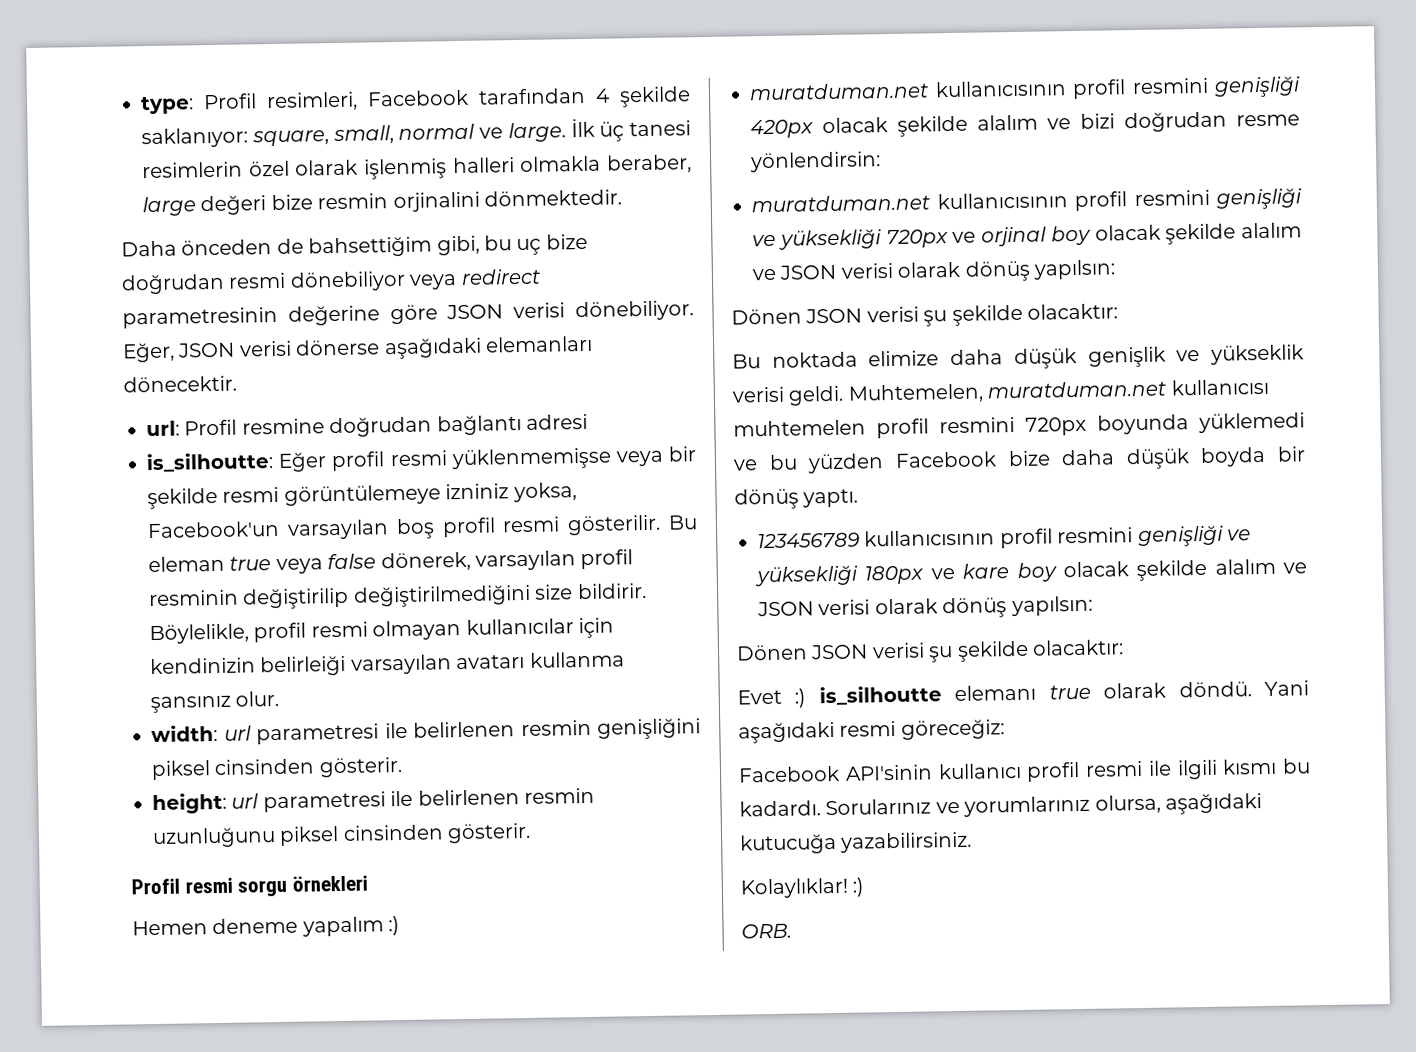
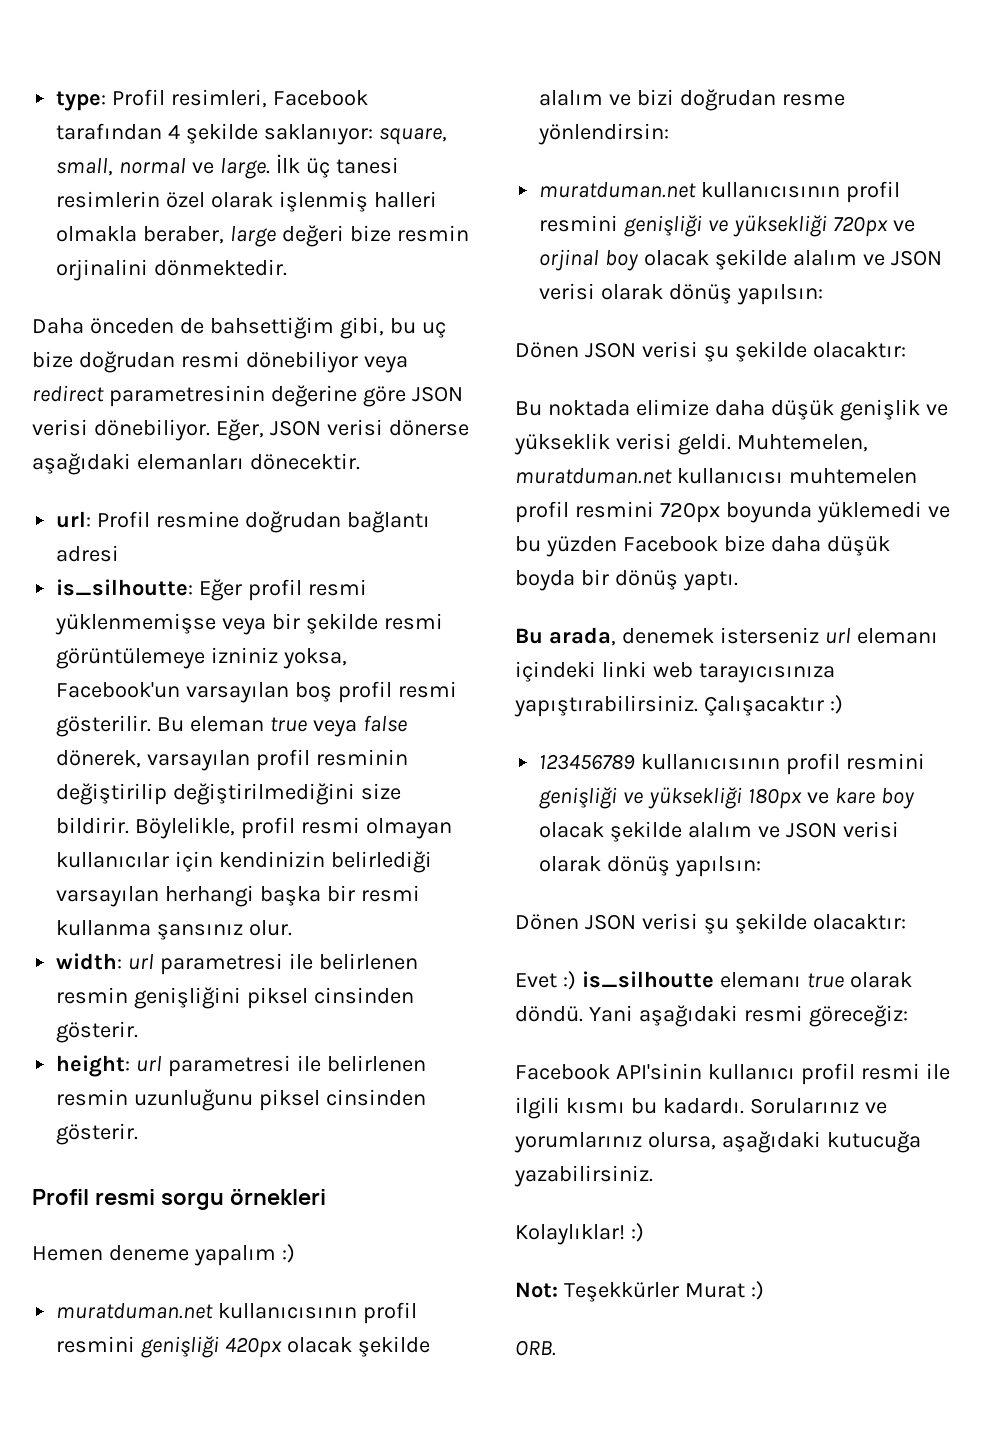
[260,653,526,677] belirleiği varsayılan avatarı -> [331,851,433,873] [56,885,420,907] belirlediği varsayılan herhangi başka bir resmi
(859, 498) none -> [515,627,938,646] [515,661,835,683] [514,695,843,717] // Bu arada, denemek isterseniz url elemanı içindeki linki web tarayıcısınıza yapıştırabilirsiniz. Çalışacaktır :)
(866, 887) none -> [515,1281,764,1302] // Not: Teşekkürler Murat :)

